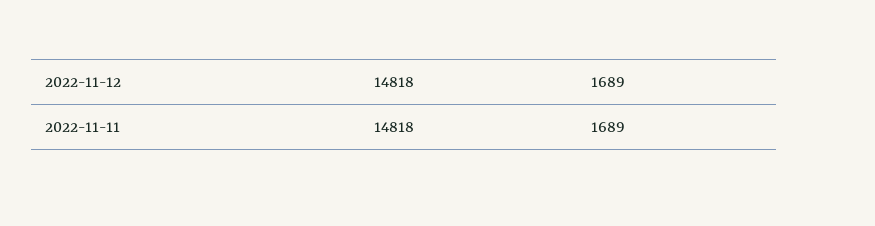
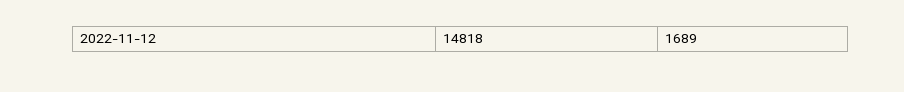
[45,122,121,132] [374,122,415,132] [591,122,626,132] // 2022-11-11 | 14818 | 1689 -> (697, 38) none

